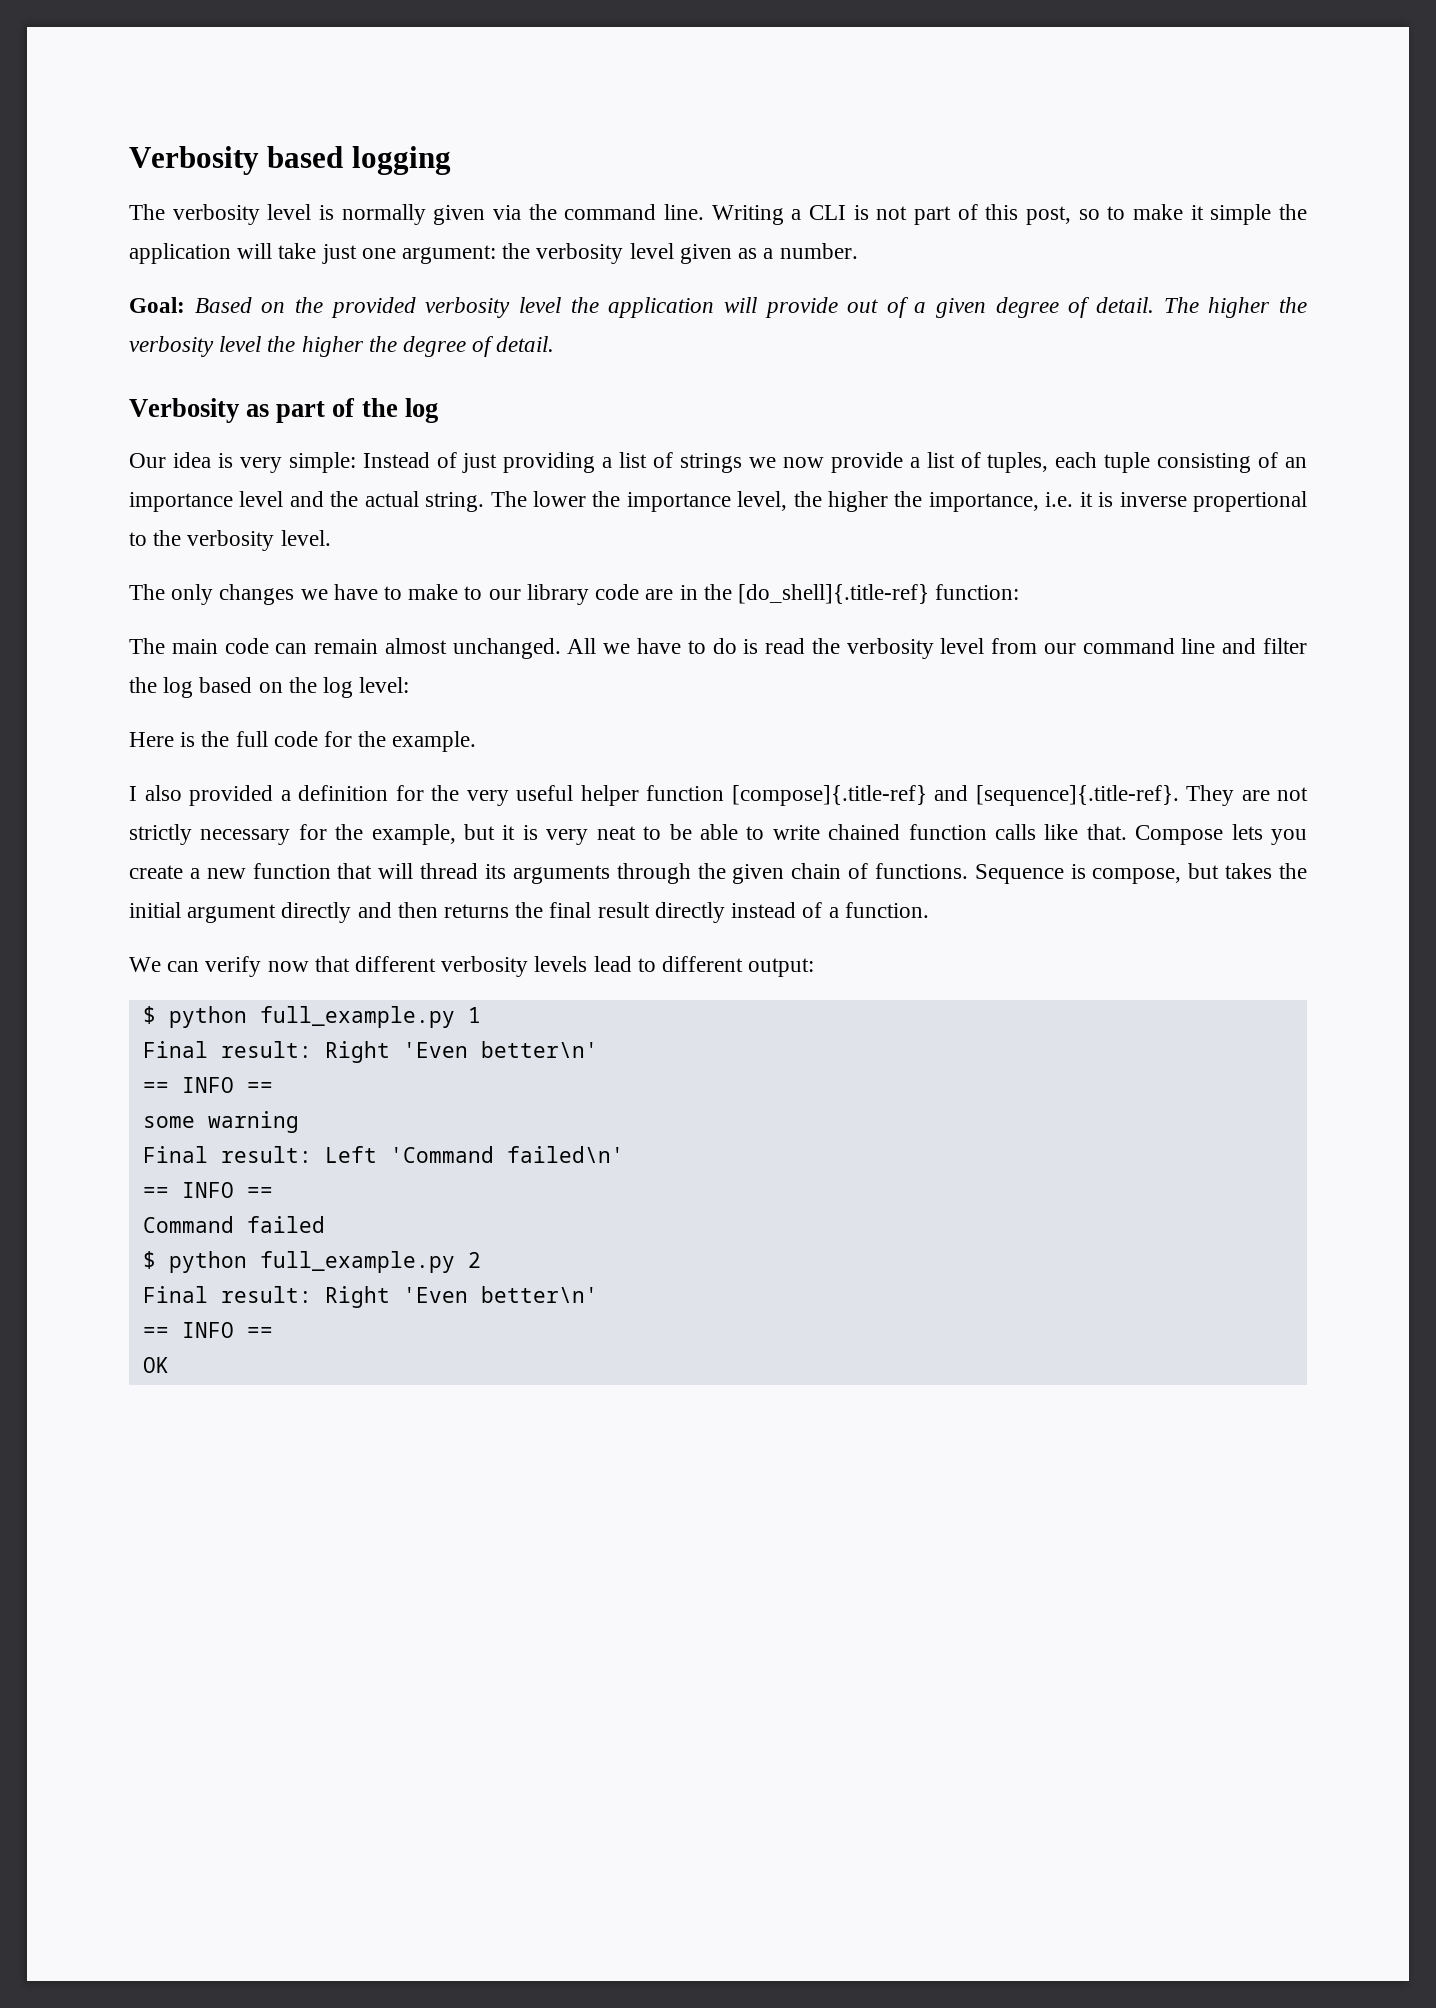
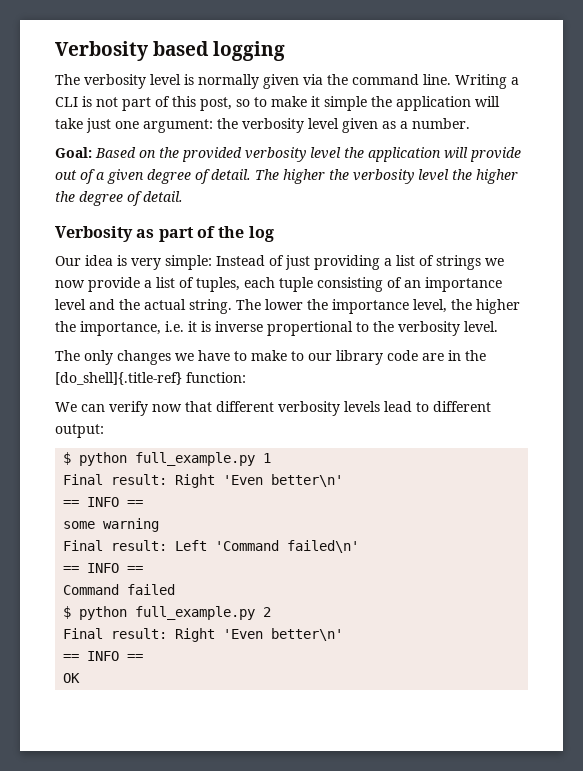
[129,638,1307,659] [129,677,410,698] [129,731,477,752] [129,785,1308,806] [129,824,1307,845] [129,863,1307,884] [129,902,929,923] // The main code can remain almost unchanged. All we have to do is read the verbosity level from our command line and filter the log based on the log level: // Here is the full code for the example. // I also provided a definition for the very useful helper function [compose]{.title-ref} and [sequence]{.title-ref}. They are not strictly necessary for the example, but it is very neat to be able to write chained function calls like that. Compose lets you create a new function that will thread its arguments through the given chain of functions. Sequence is compose, but takes the initial argument directly and then returns the final result directly instead of a function. -> (246, 377) none

